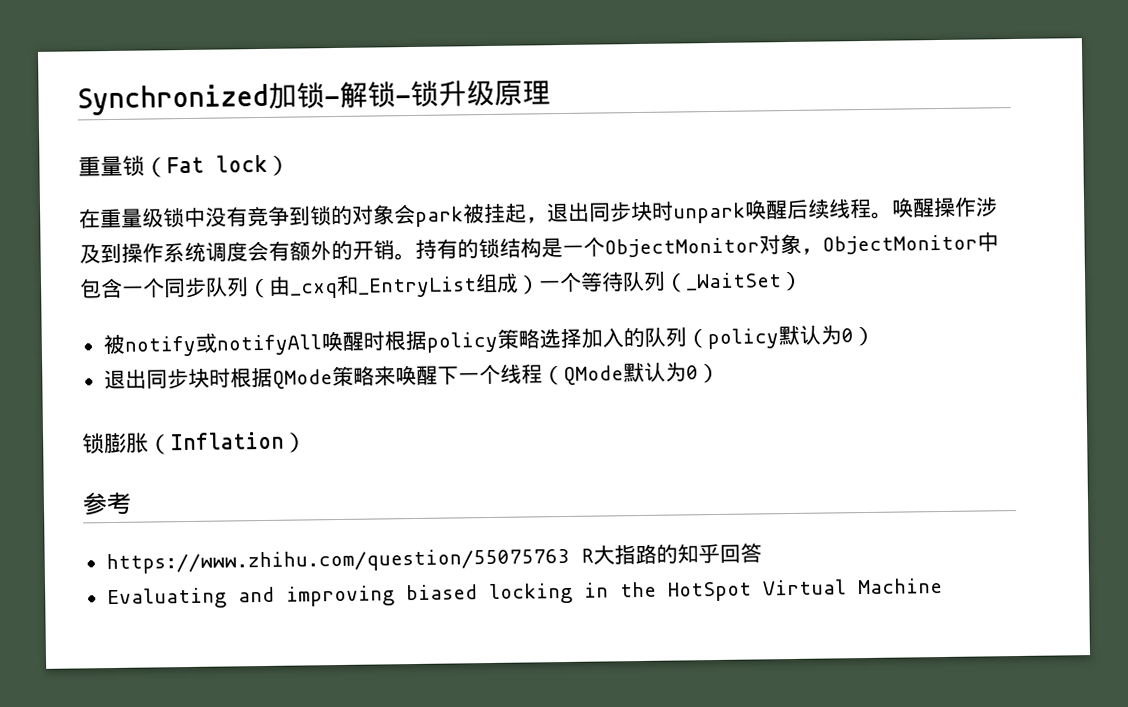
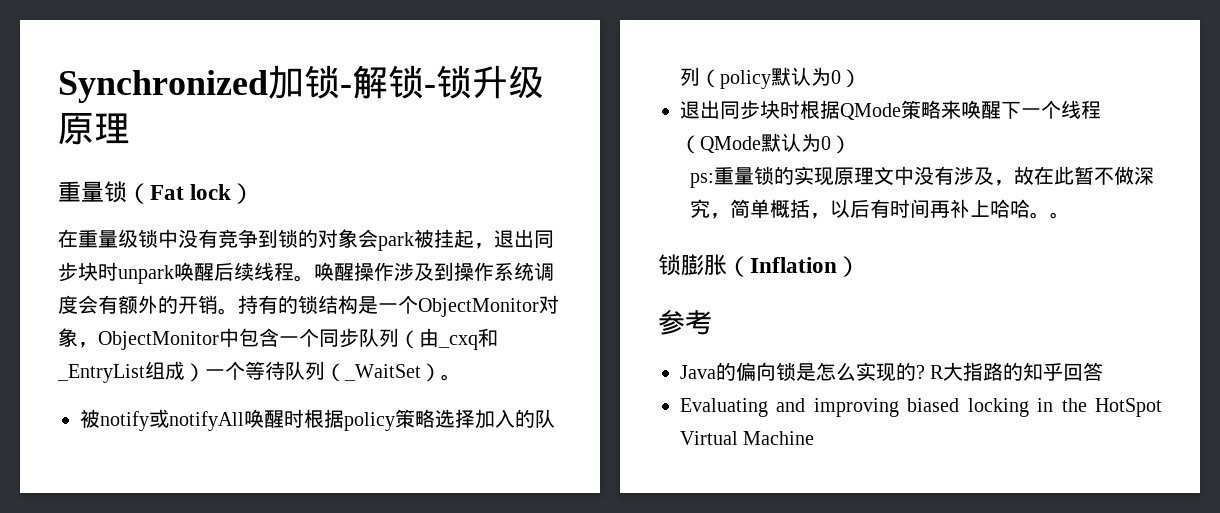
(803, 281) none -> [441,374,461,381] 。
(720, 373) none -> [690,166,1155,188] [690,199,1071,219] // ps:重量锁的实现原理文中没有涉及，故在此暂不做深究，简单概括，以后有时间再补上哈哈。。
[105,547,570,575] https://www.zhihu.com/question/55075763 -> [680,362,925,382] Java的偏向锁是怎么实现的?

